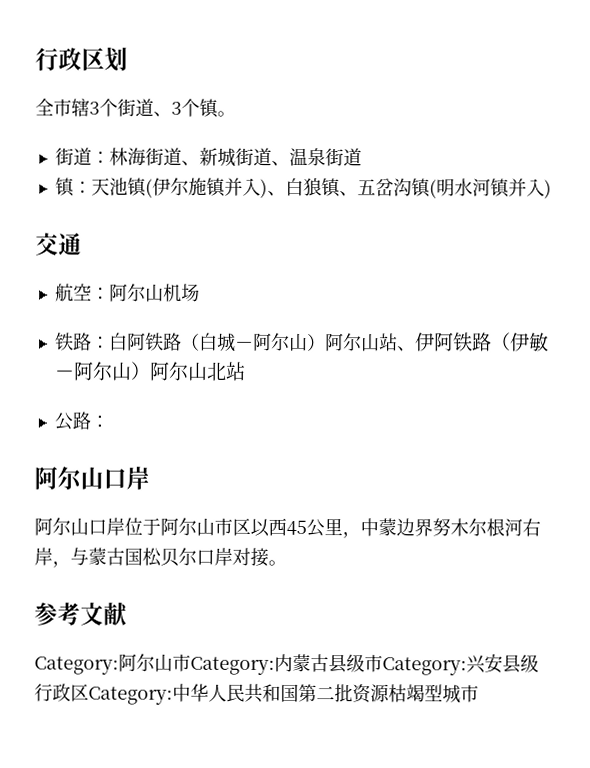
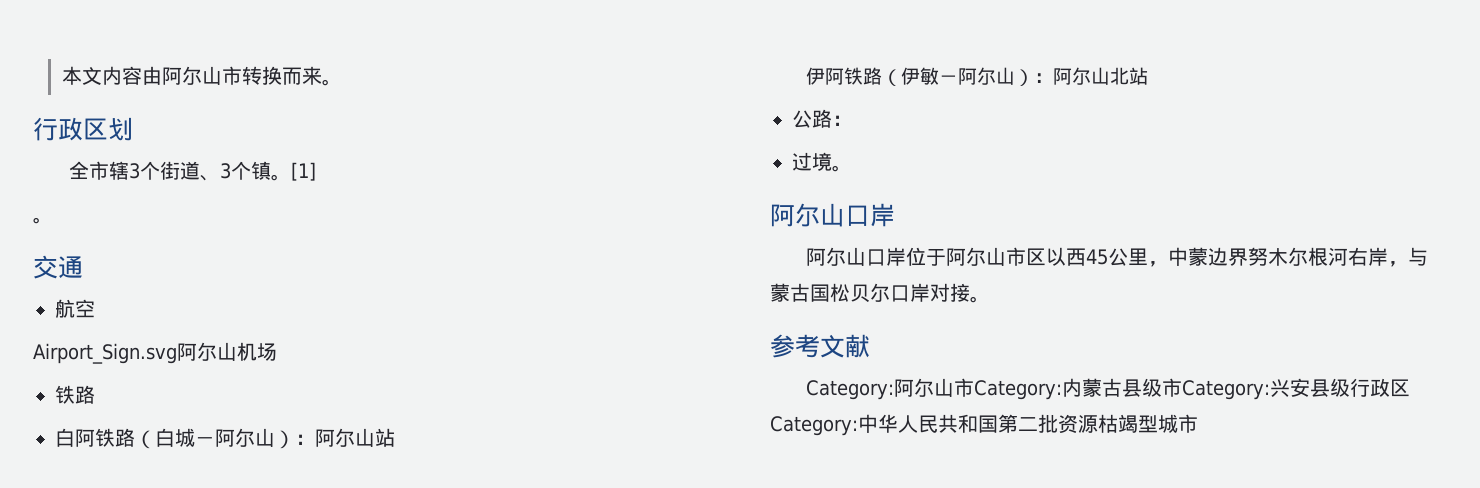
(35, 59) none -> [62,66,343,86] 本文内容由阿尔山市转换而来。 //
[54,147,362,167] [54,177,552,199] // 街道：林海街道、新城街道、温泉街道 // 镇：天池镇(伊尔施镇并入)、白狼镇、五岔沟镇(明水河镇并入) -> [291,162,317,181] [33,217,53,224] [1] // 。
[90,287,110,300] ： -> [33,343,177,364] // Airport_Sign.svg
[90,336,110,349] ： -> (95, 394) //
(326, 343) none -> [295,434,315,445] ：
[396,346,416,352] 、 -> (395, 437) //
(151, 370) none -> [1034,73,1054,83] ：
(109, 421) none -> [792,152,852,172] // 过境。

